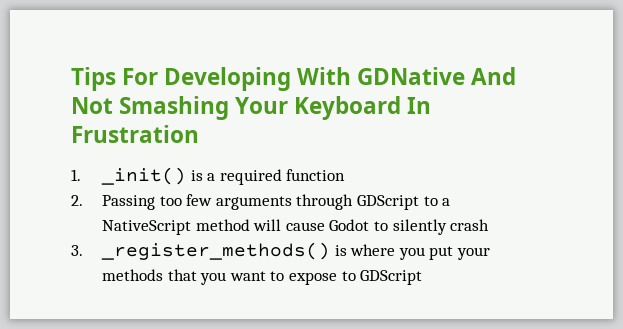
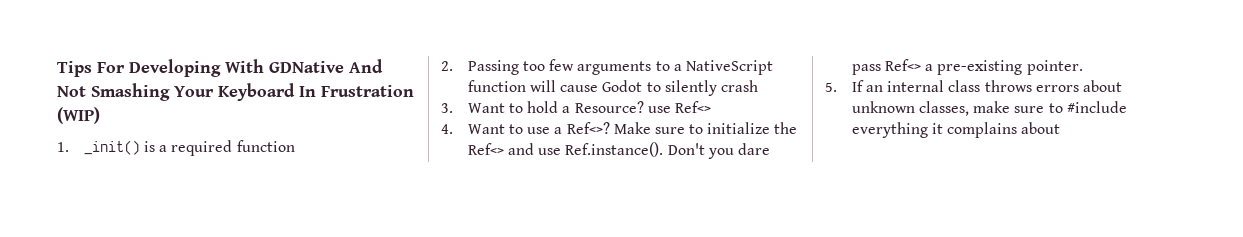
(199, 134) none -> [57,107,100,124] (WIP)
[296,194,419,210] through GDScript -> (652, 68) none
[195,219,250,231] method -> [467,80,526,92] function
[101,242,490,260] [102,269,423,285] _register_methods() is where you put your methods that you want to expose to GDScript -> [467,101,711,113] [441,122,798,134] [467,142,770,159] [851,59,1083,75] [825,80,1122,92] [851,101,1127,116] [851,122,1061,138] Want to hold a Resource? use Ref<> // 4. Want to use a Ref<>? Make sure to initialize the Ref<> and use Ref.instance(). Don't you dare pass Ref<> a pre-existing pointer. // 5. If an internal class throws errors about unknown classes, make sure to #include everything it complains about

